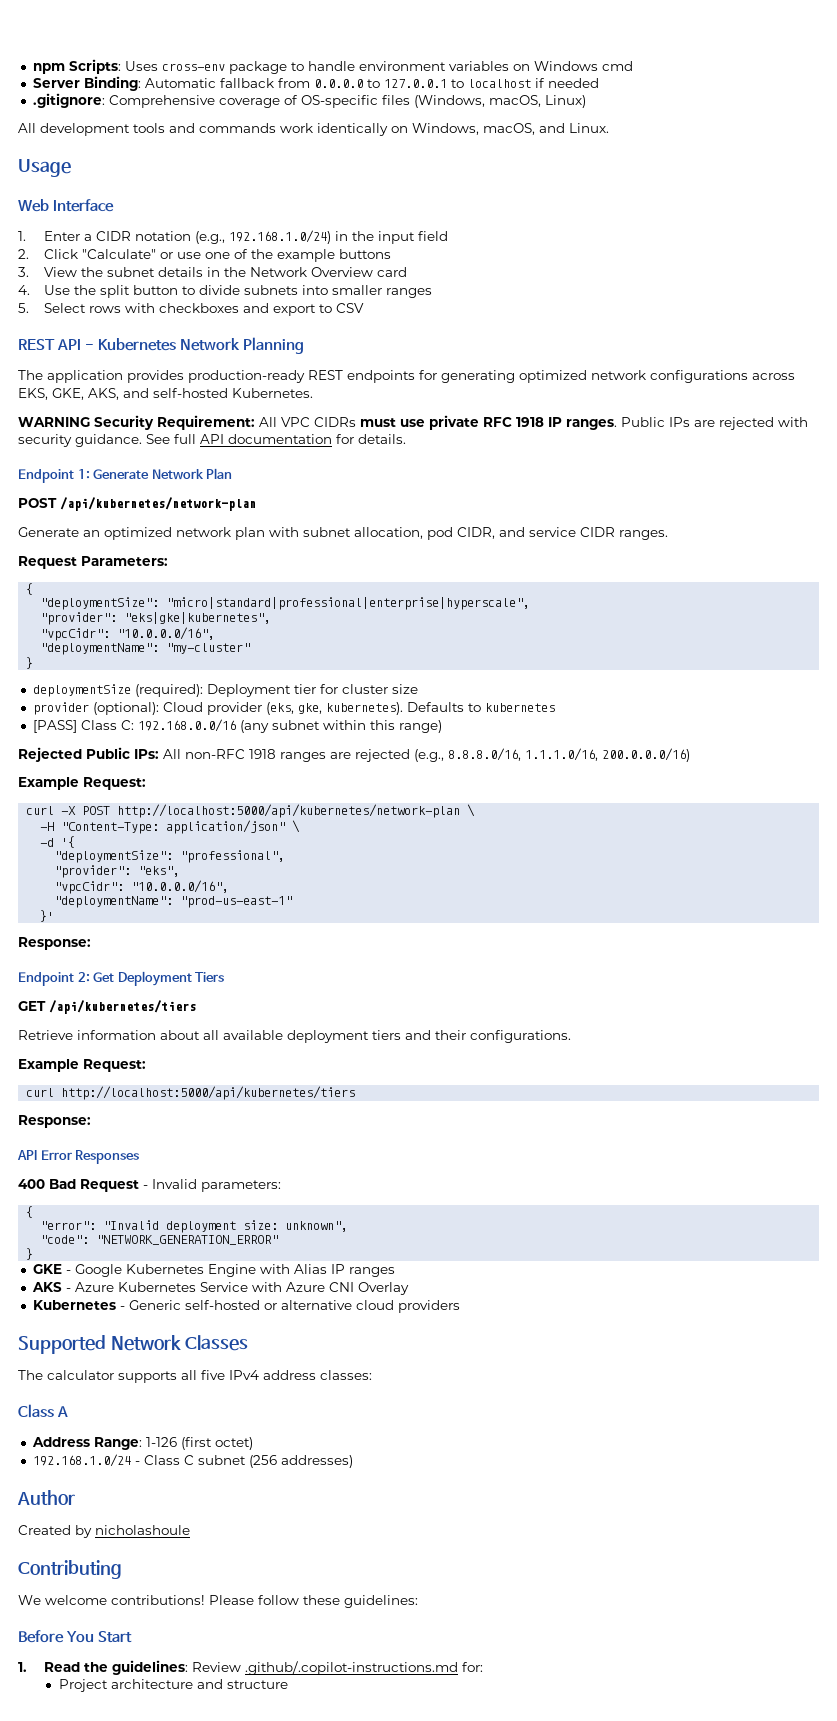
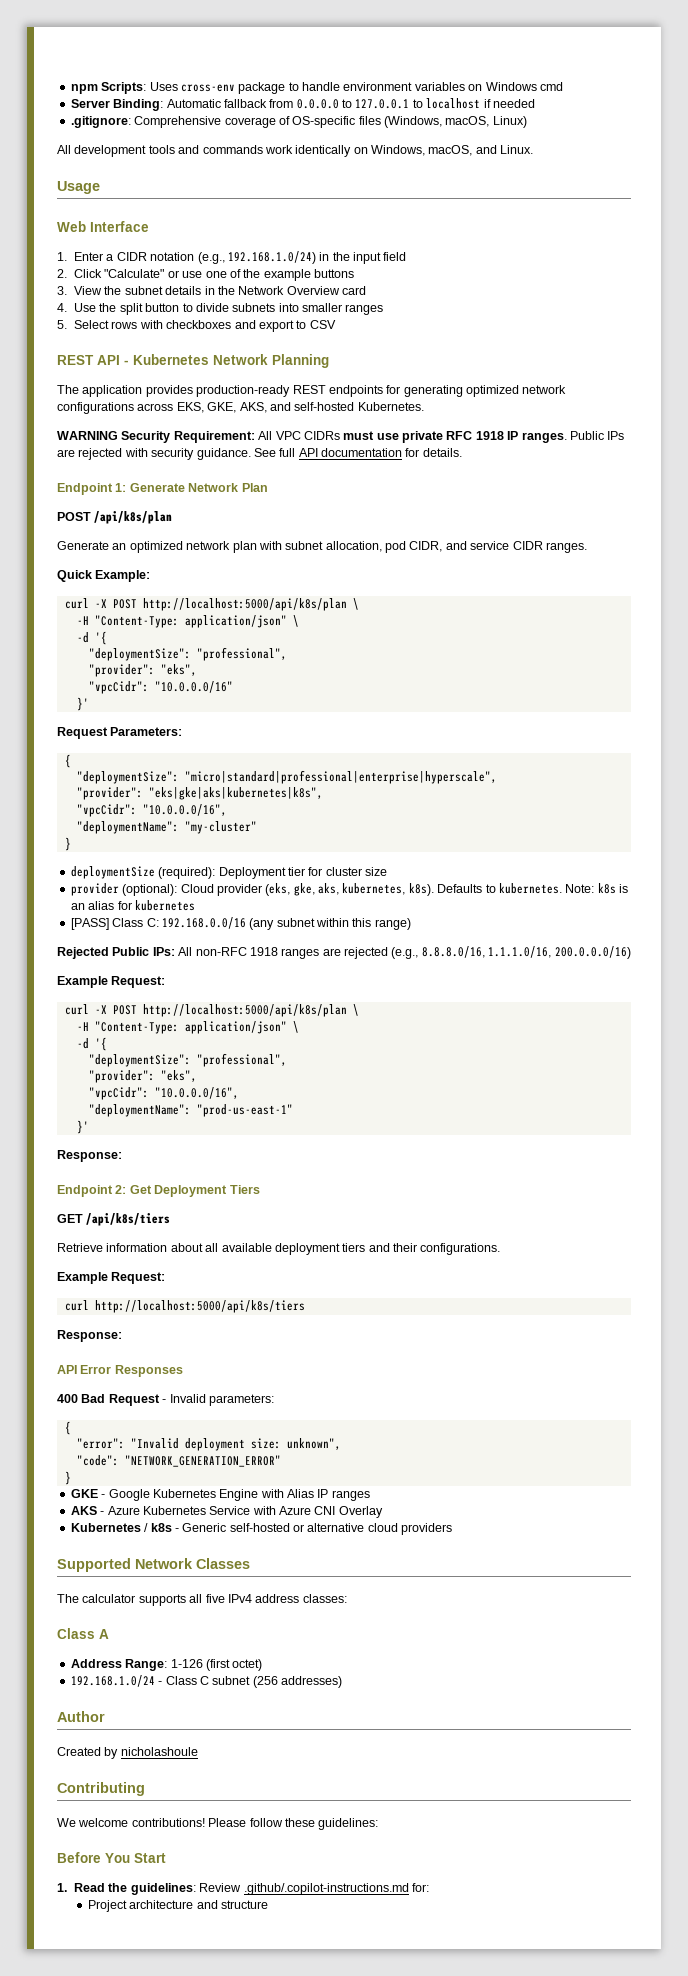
[60,497,256,511] /api/kubernetes/network-plan -> [94,511,173,524] /api/k8s/plan
(668, 535) none -> [57,570,151,582] [64,598,359,611] [76,615,299,628] [76,631,107,645] [88,647,287,661] [88,664,197,677] [88,681,233,694] [76,697,89,711] // Quick Example: // curl -X POST http://localhost:5000/api/k8s/plan \ // -H "Content-Type: application/json" \ // -d '{ // "deploymentSize": "professional", // "provider": "eks", // "vpcCidr": "10.0.0.0/16" // }'
[124,612,272,624] "eks|gke|kubernetes", -> [148,787,323,800] "eks|gke|aks|kubernetes|k8s",
[325,702,481,715] kubernetes). Defaults to -> [318,883,628,896] [70,901,132,910] aks, kubernetes, k8s). Defaults to kubernetes. Note: k8s is an alias for
[117,804,461,818] http://localhost:5000/api/kubernetes/network-plan -> [142,1004,347,1017] http://localhost:5000/api/k8s/plan
[49,1000,196,1014] /api/kubernetes/tiers -> [86,1213,171,1226] /api/k8s/tiers
[61,1086,356,1100] http://localhost:5000/api/kubernetes/tiers -> [94,1300,305,1313] http://localhost:5000/api/k8s/tiers
(116, 1305) none -> [144,1523,172,1532] / k8s

